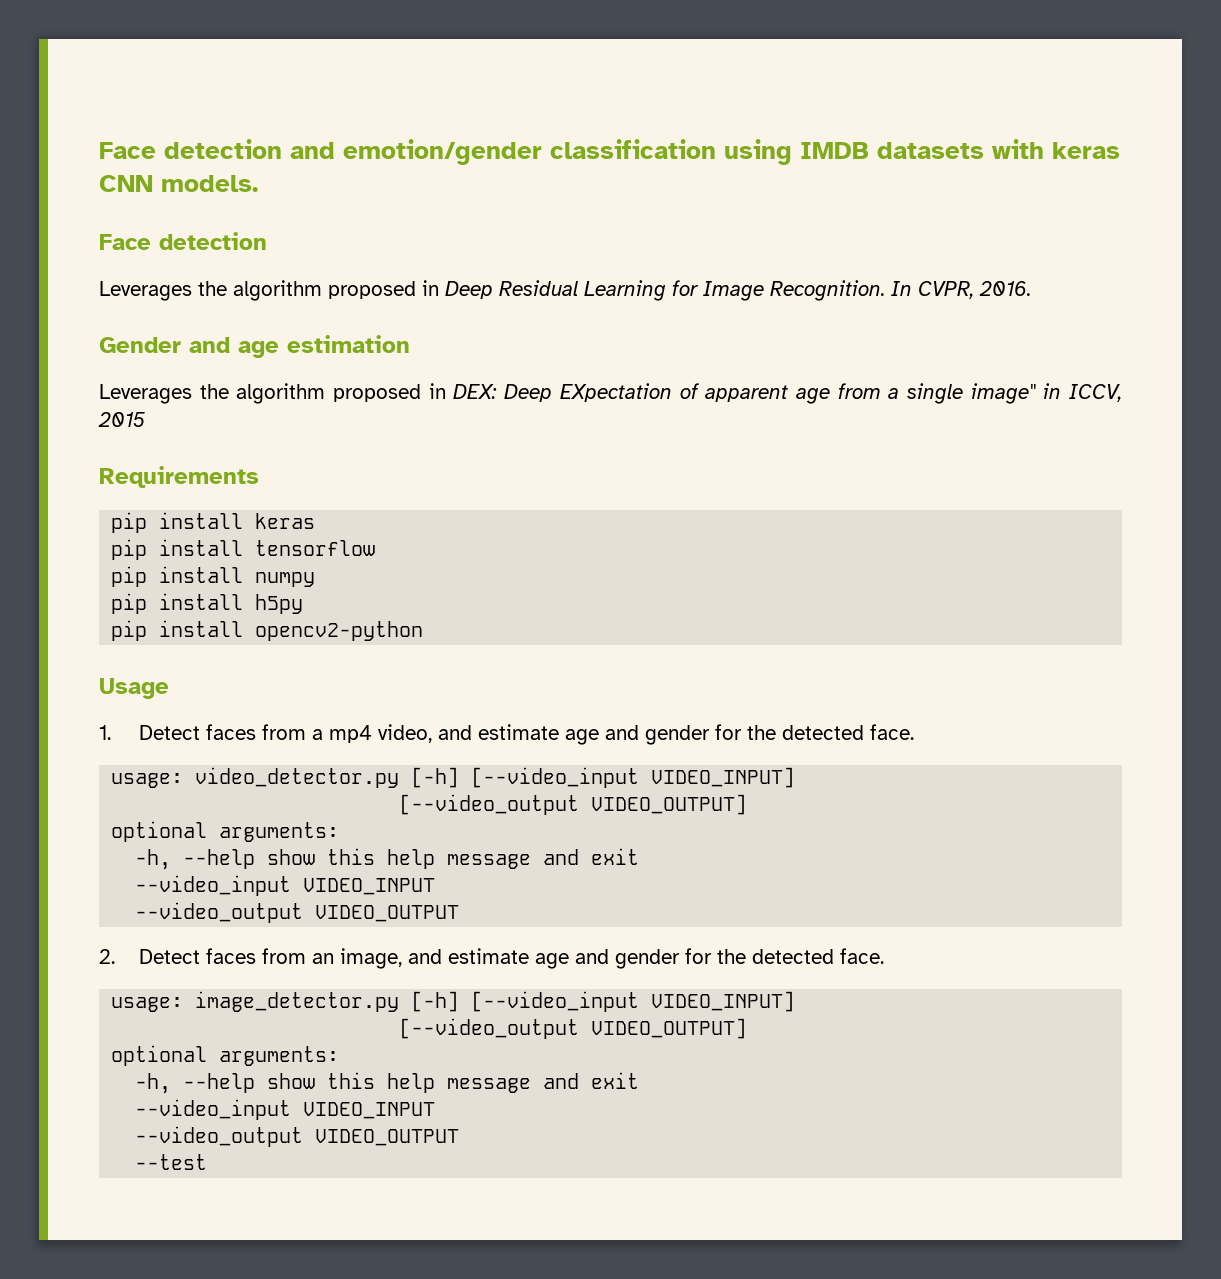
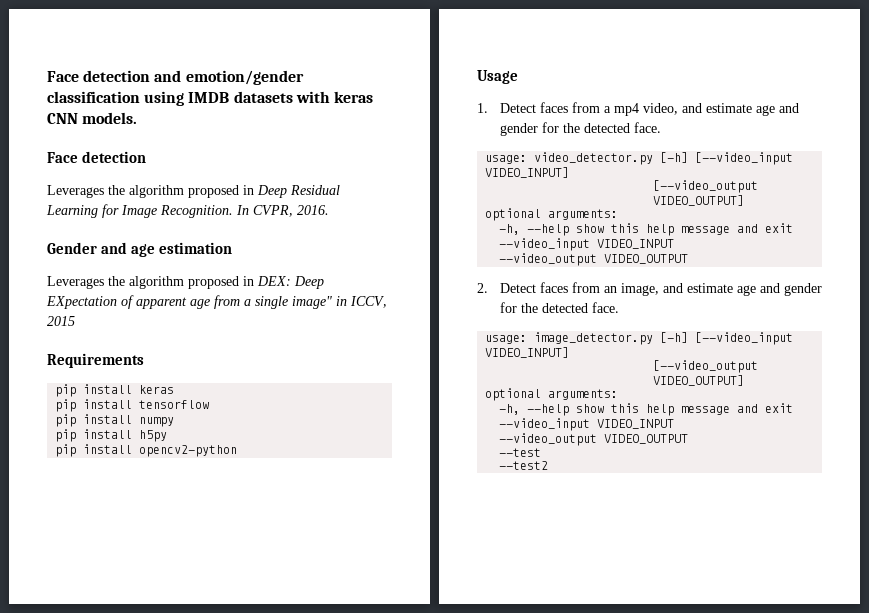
(208, 1162) none -> [499,461,549,470] // --test2

